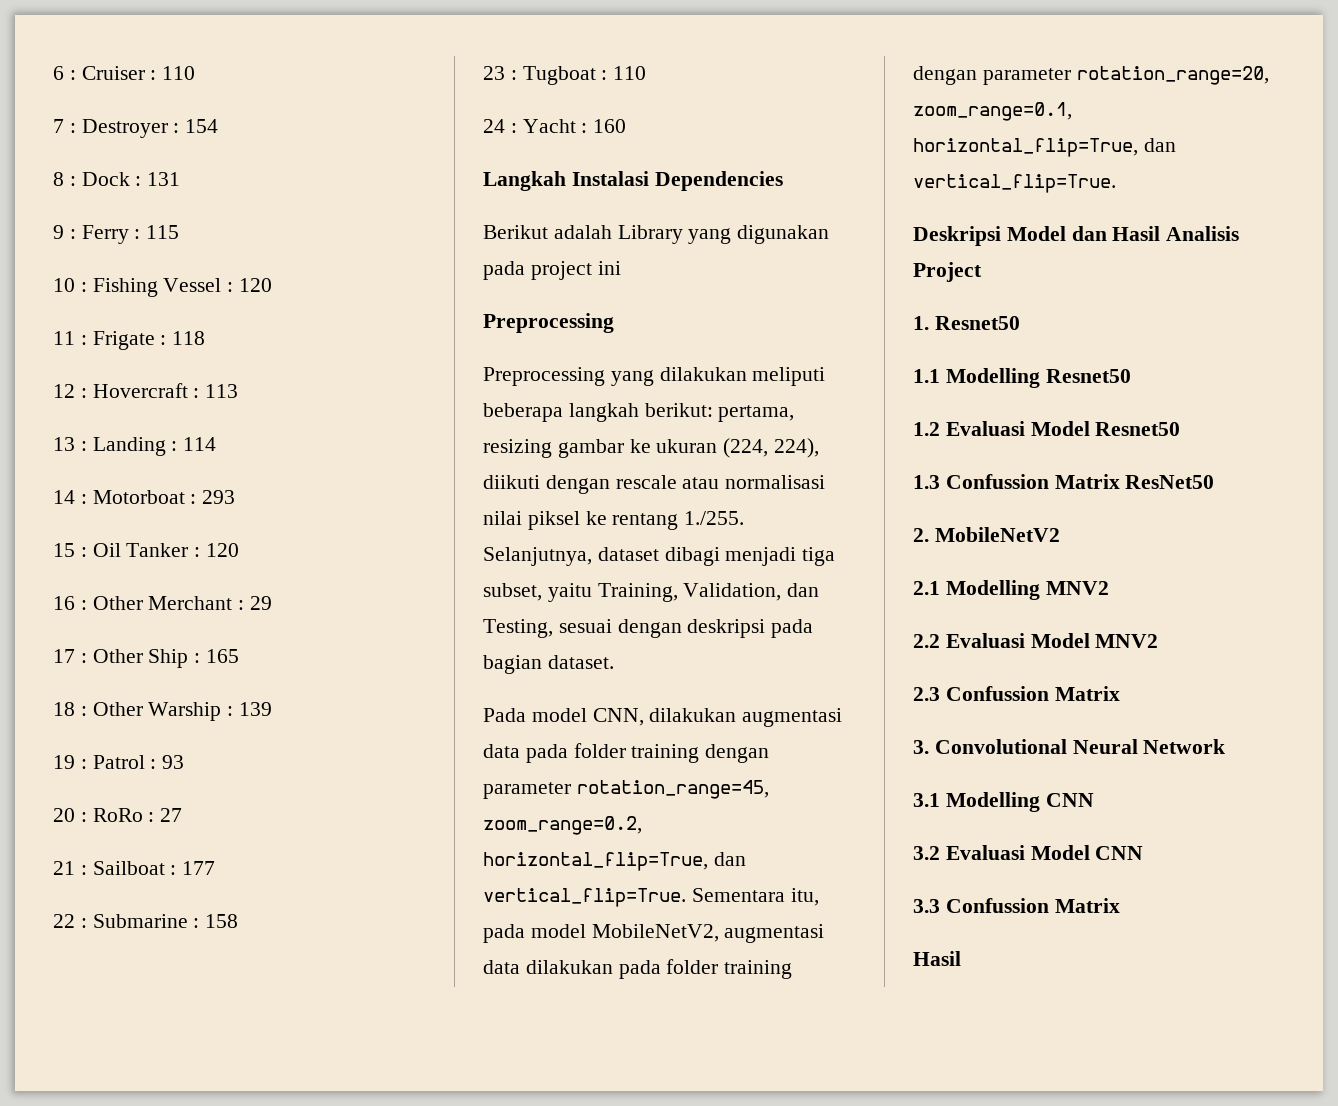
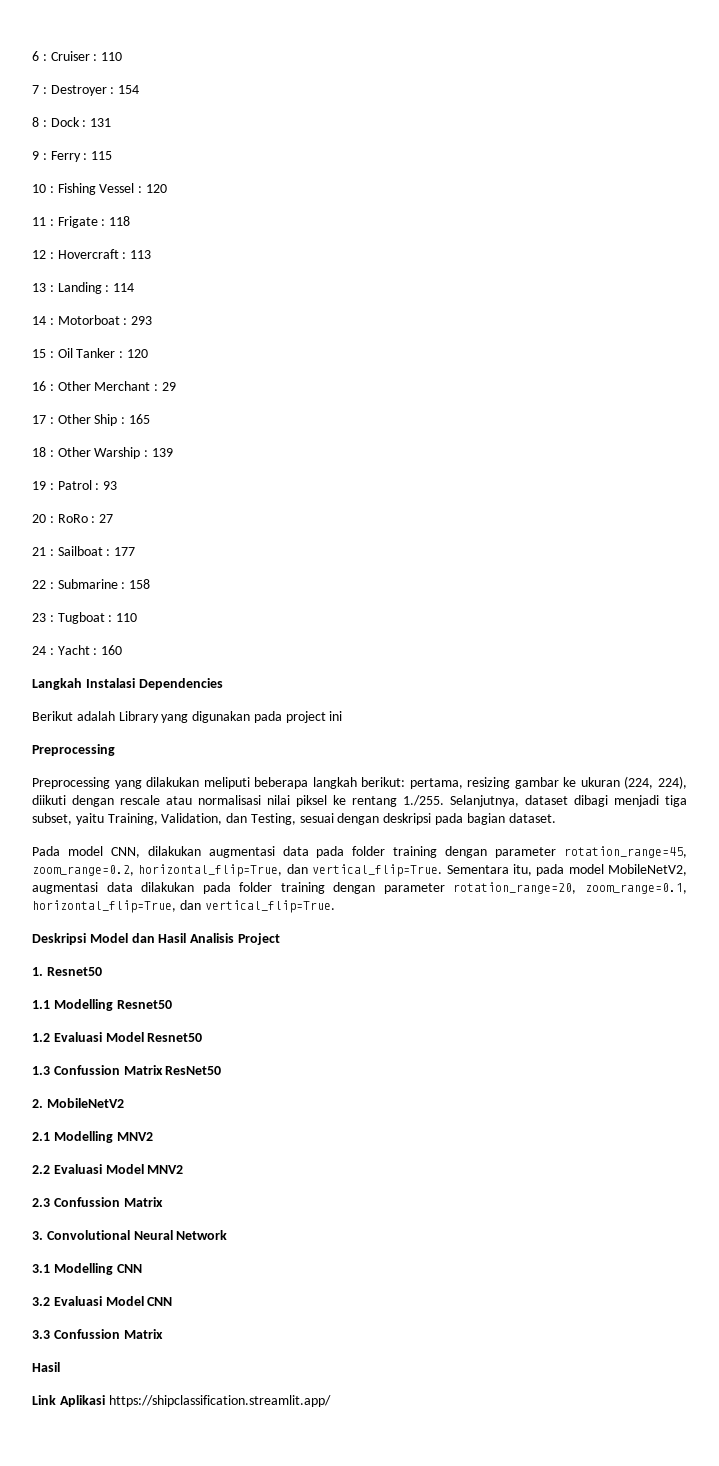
(961, 958) none -> [32,1395,331,1407] // Link Aplikasi https://shipclassification.streamlit.app/

